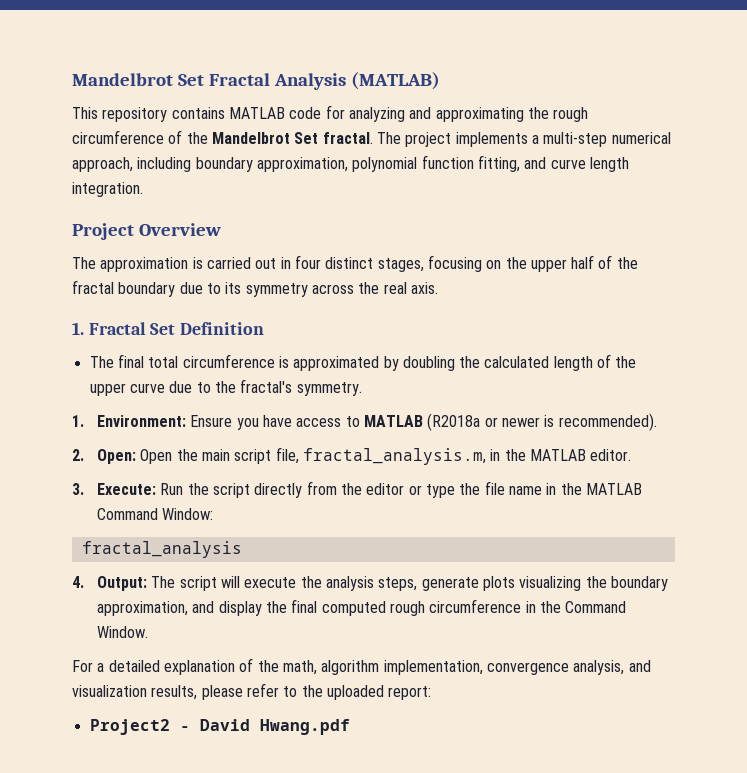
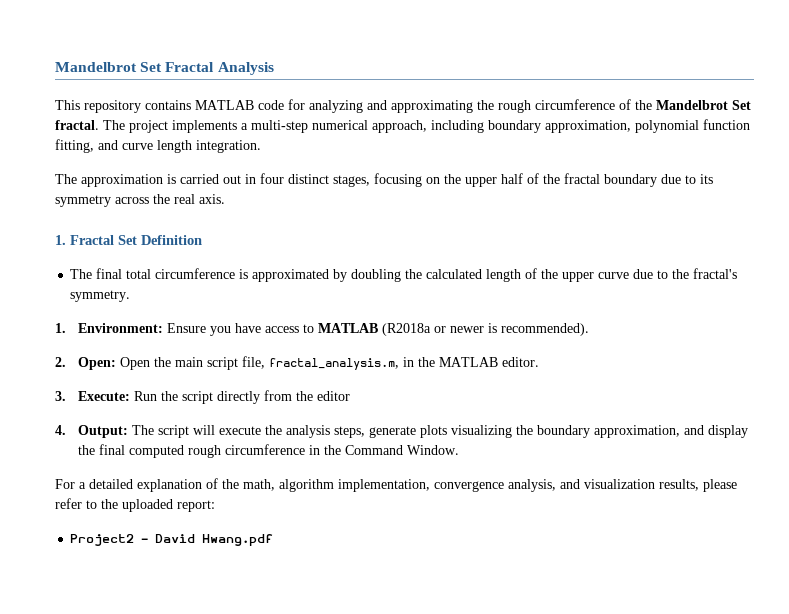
[350,72,440,90] (MATLAB) -> (274, 68) none
[72,223,221,240] // Project Overview -> (261, 146) none
[408,481,642,498] [97,508,214,520] [81,541,242,558] or type the file name in the MATLAB Command Window: // fractal_analysis -> (351, 396) none

